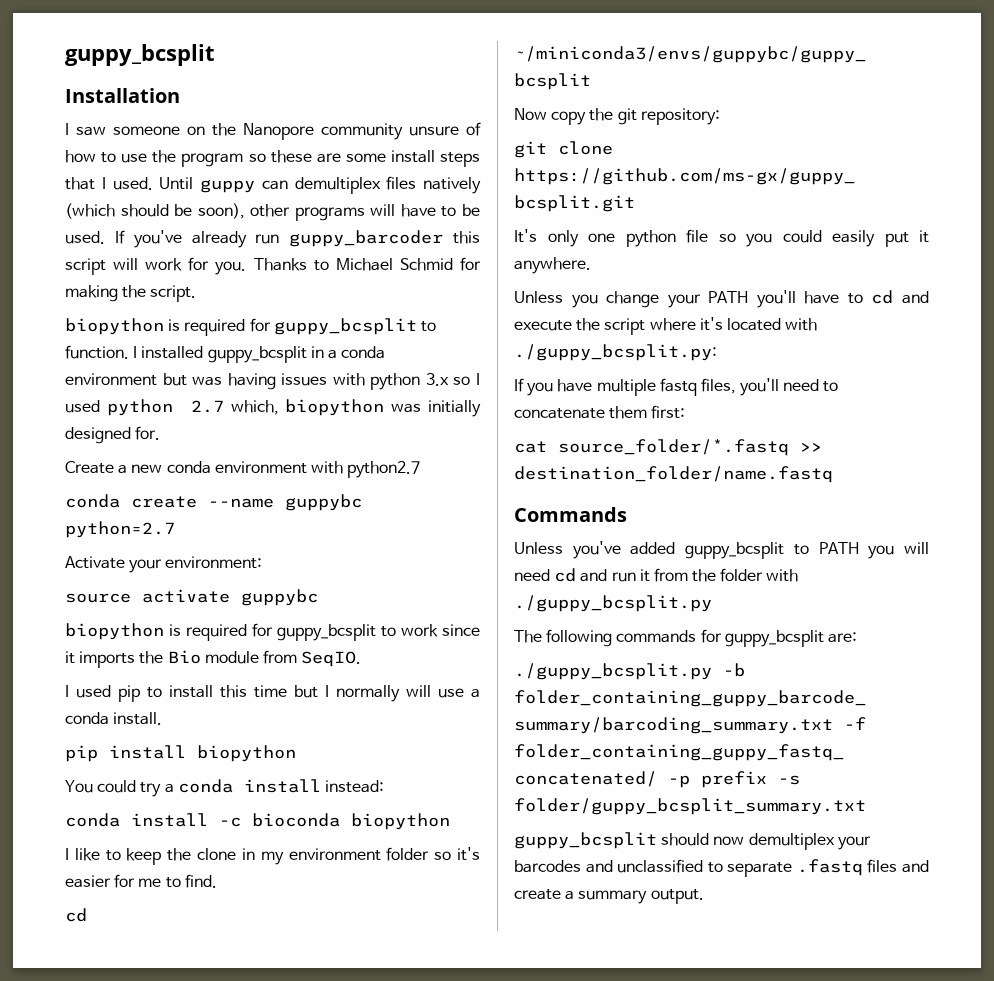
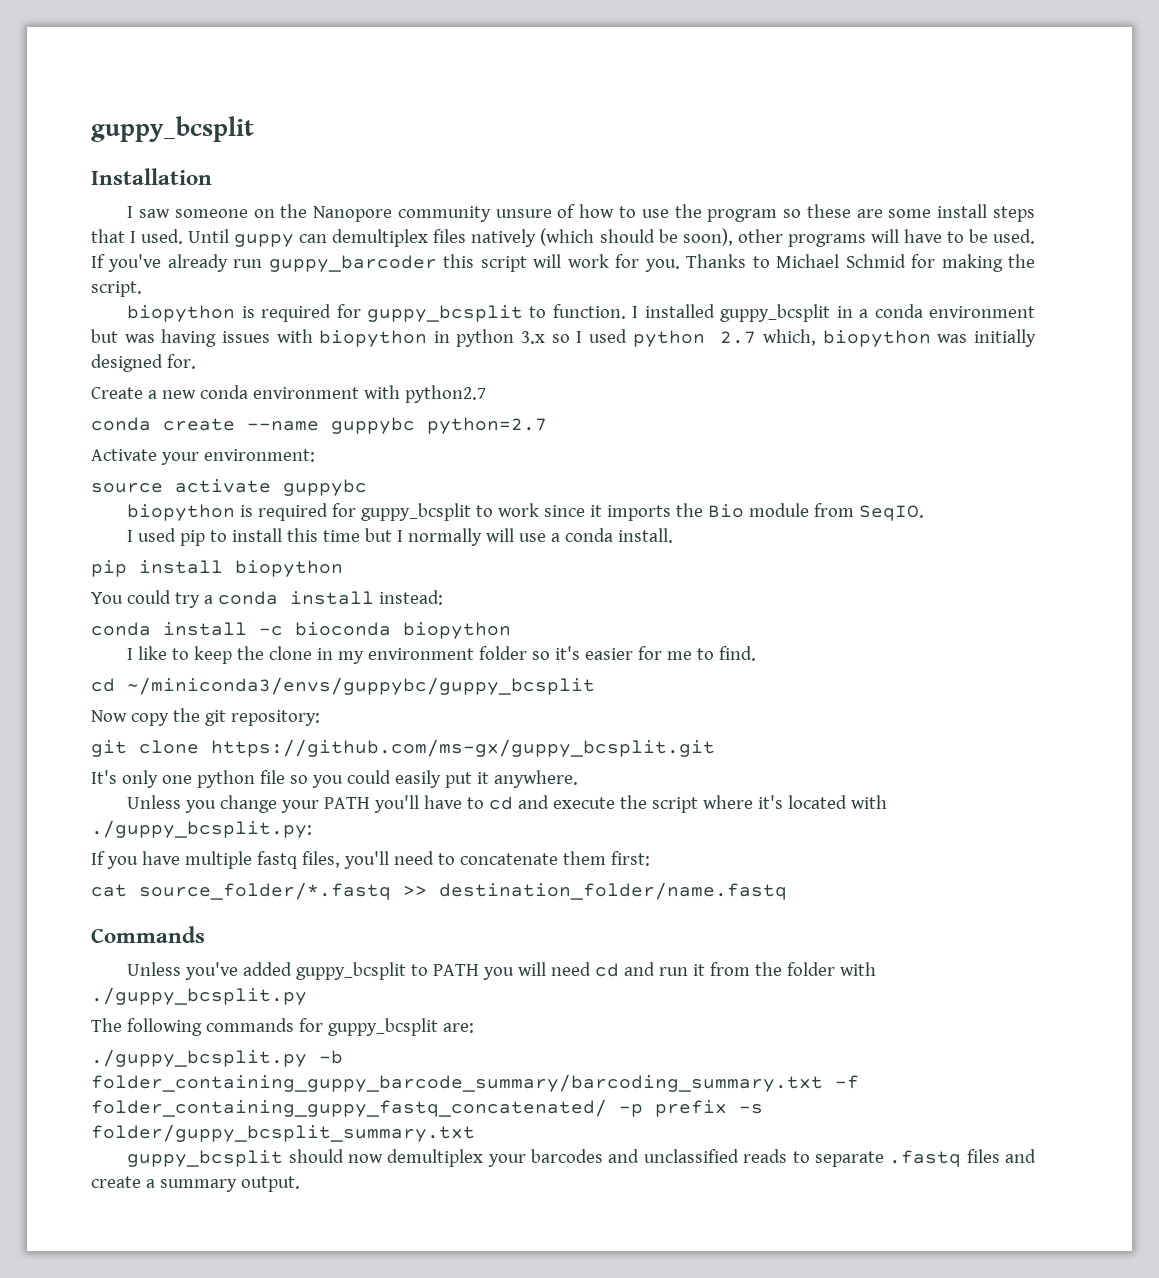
(365, 379) none -> [319,330,450,347] biopython in
(704, 866) none -> [743,1149,788,1163] reads

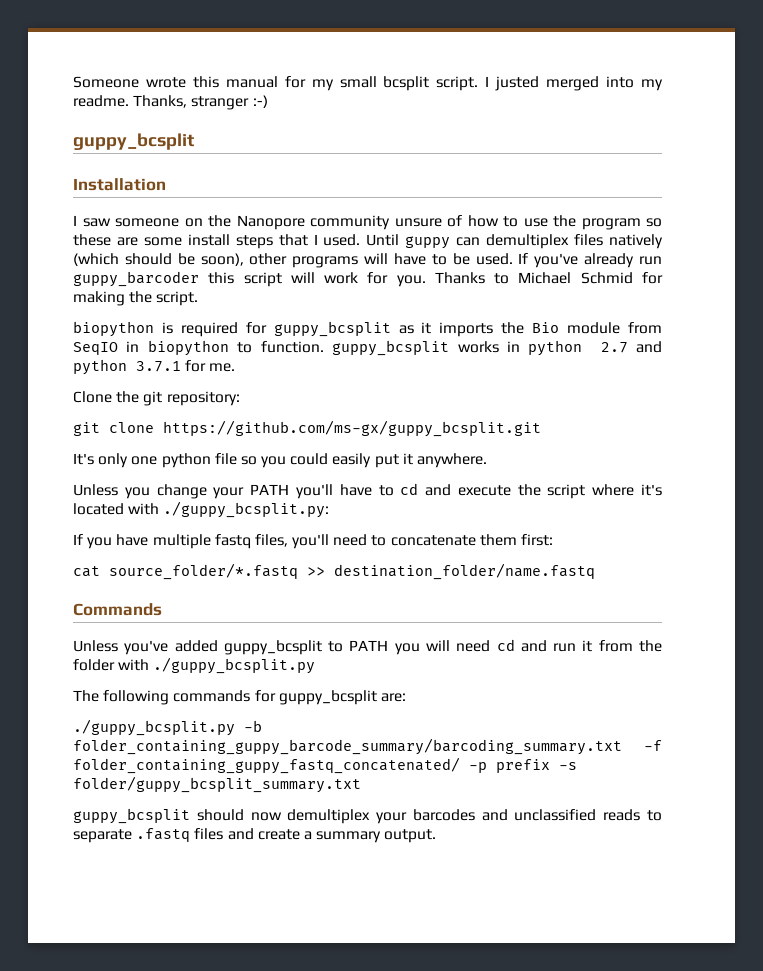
(91, 129) none -> [73,76,663,91] [73,95,268,110] Someone wrote this manual for my small bcsplit script. I justed merged into my readme. Thanks, stranger :-) //
[529,304,1035,322] [91,329,1036,347] [91,354,196,372] [91,385,486,403] [91,417,547,434] [91,449,315,465] [91,479,367,496] [127,503,586,521] to function. I installed guppy_bcsplit in a conda environment but was having issues with biopython in python 3.x so I used python 2.7 which, biopython was initially designed for. // Create a new conda environment with python2.7 // conda create --name guppybc python=2.7 // Activate your environment: // source activate guppybc // biopython is required for guppy_bcsplit to work since -> [398,325,414,334] as
[859,505,925,521] [127,528,674,546] [91,560,343,577] [91,590,443,608] [91,622,511,639] [127,646,757,664] [91,677,595,695] [91,710,169,726] SeqIO. // I used pip to install this time but I normally will use a conda install. // pip install biopython // You could try a conda install instead: // conda install -c bioconda biopython // I like to keep the clone in my environment folder so it's easier for me to find. // cd ~/miniconda3/envs/guppybc/guppy_bcsplit // Now copy -> [73,340,662,356] [73,359,236,375] [73,391,112,403] SeqIO in biopython to function. guppy_bcsplit works in python 2.7 and python 3.7.1 for me. // Clone

